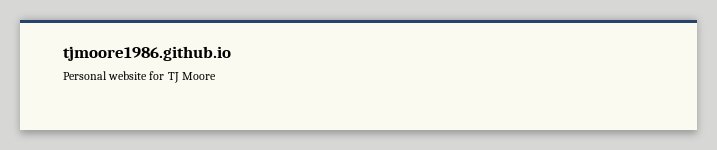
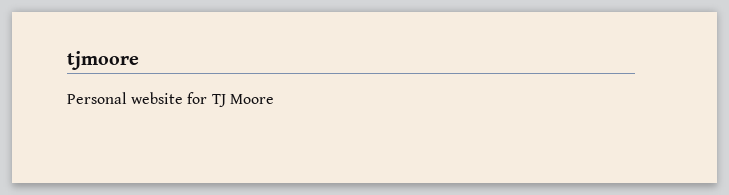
[63,46,231,61] tjmoore1986.github.io -> [67,51,139,70] tjmoore

